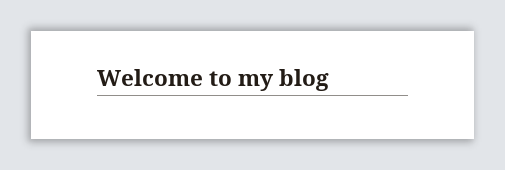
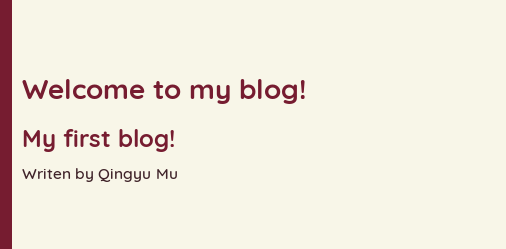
[279,69,330,91] blog -> [239,79,306,104] [22,129,175,152] [22,168,178,182] blog! // My first blog! // Writen by Qingyu Mu

